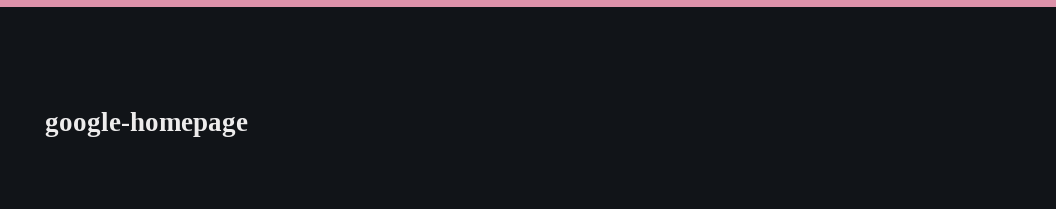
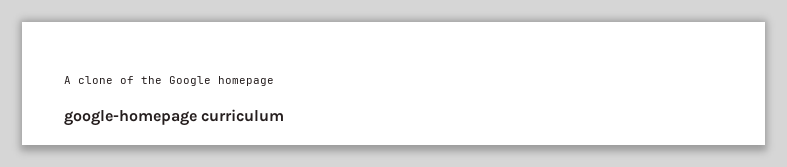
[45,112,248,137] google-homepage -> [64,76,274,86] [64,109,285,126] A clone of the Google homepage // google-homepage curriculum

